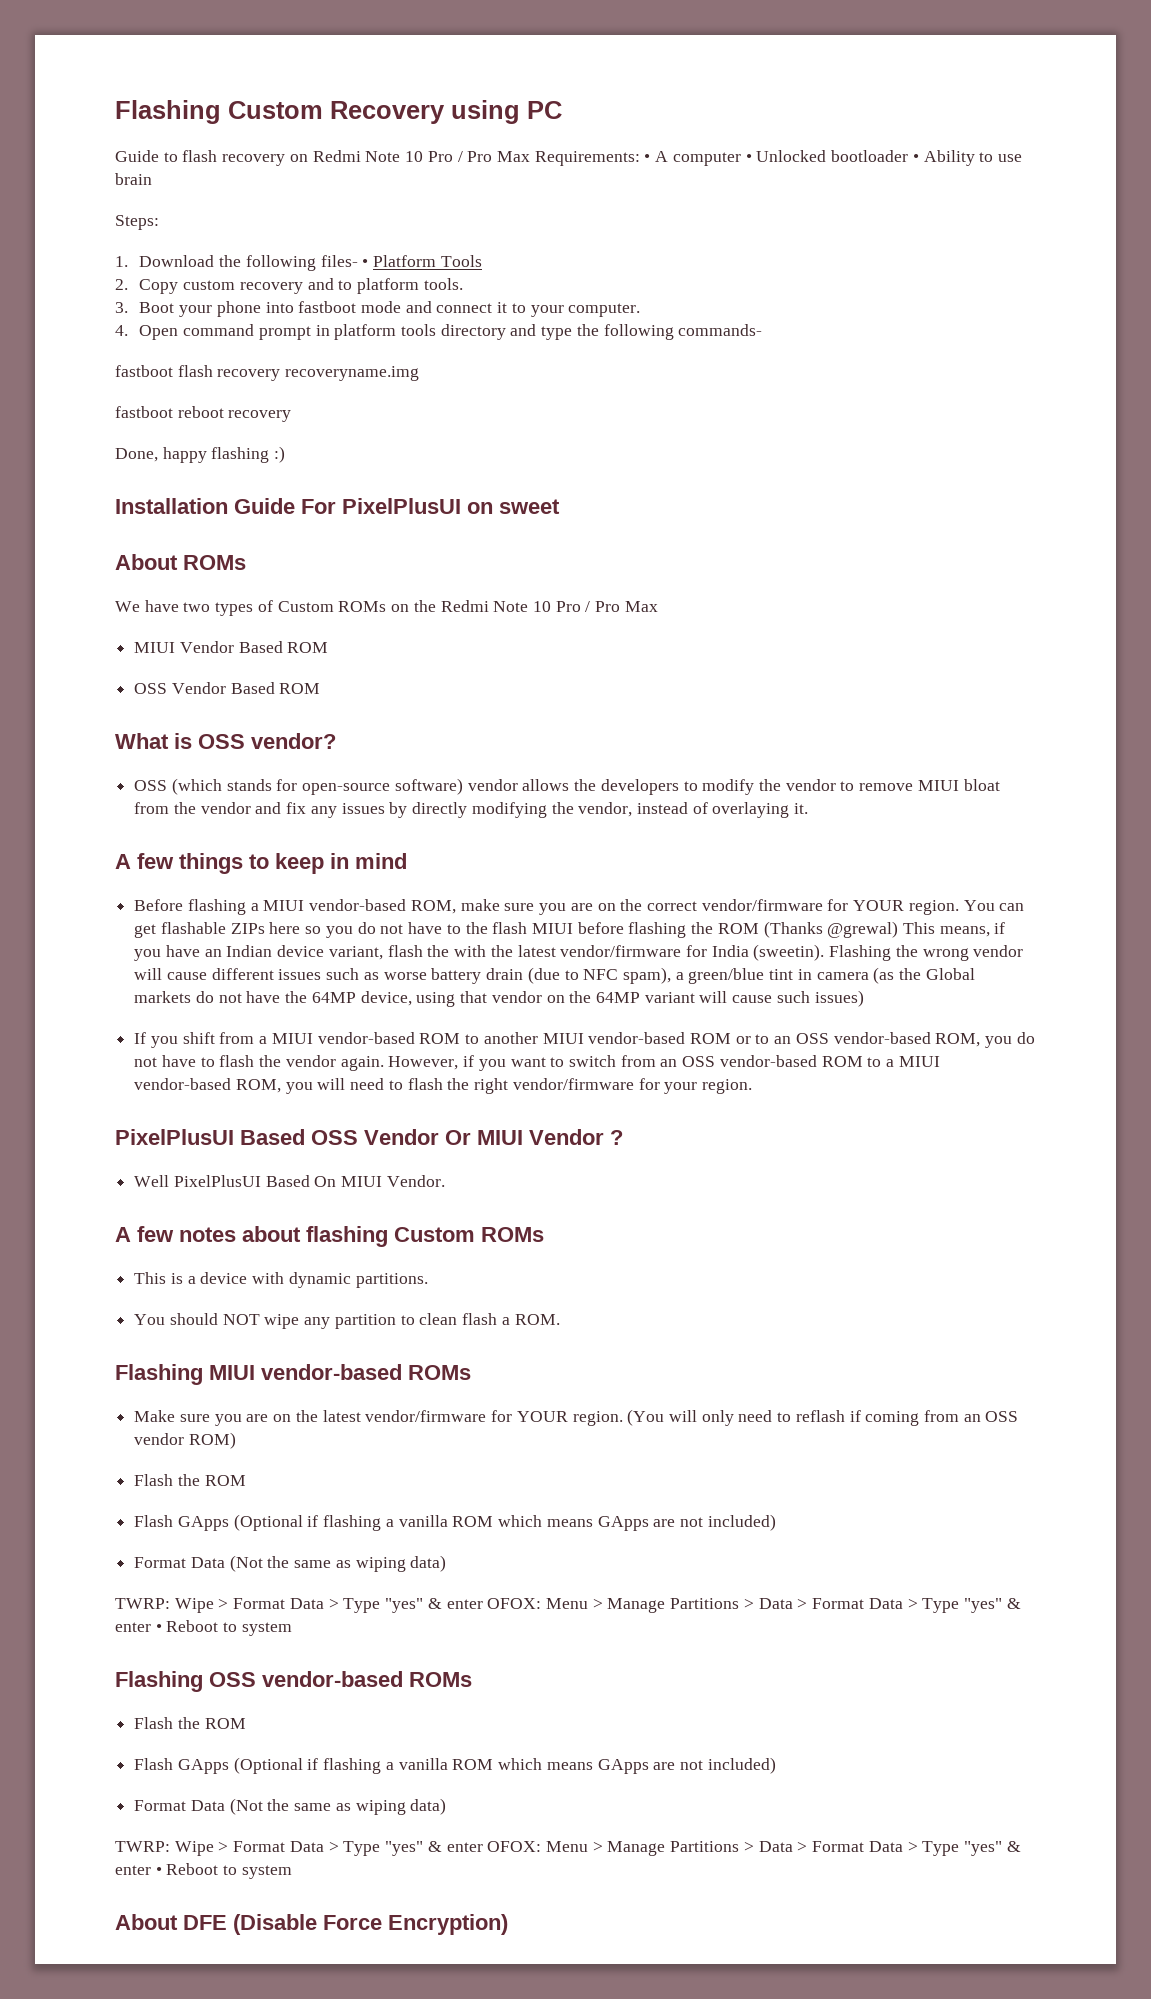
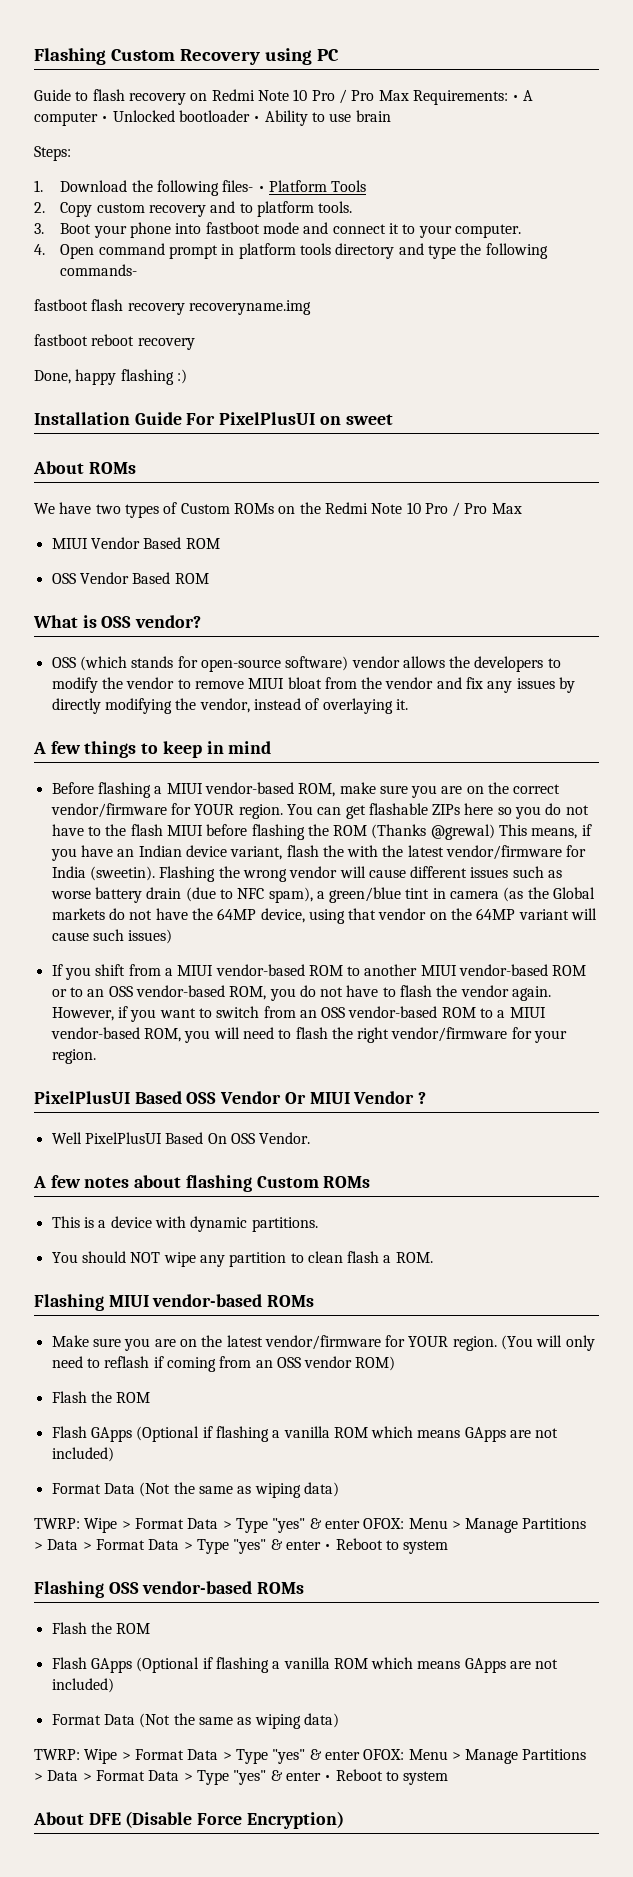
[341,1176,383,1187] MIUI -> [230,1133,255,1144] OSS

